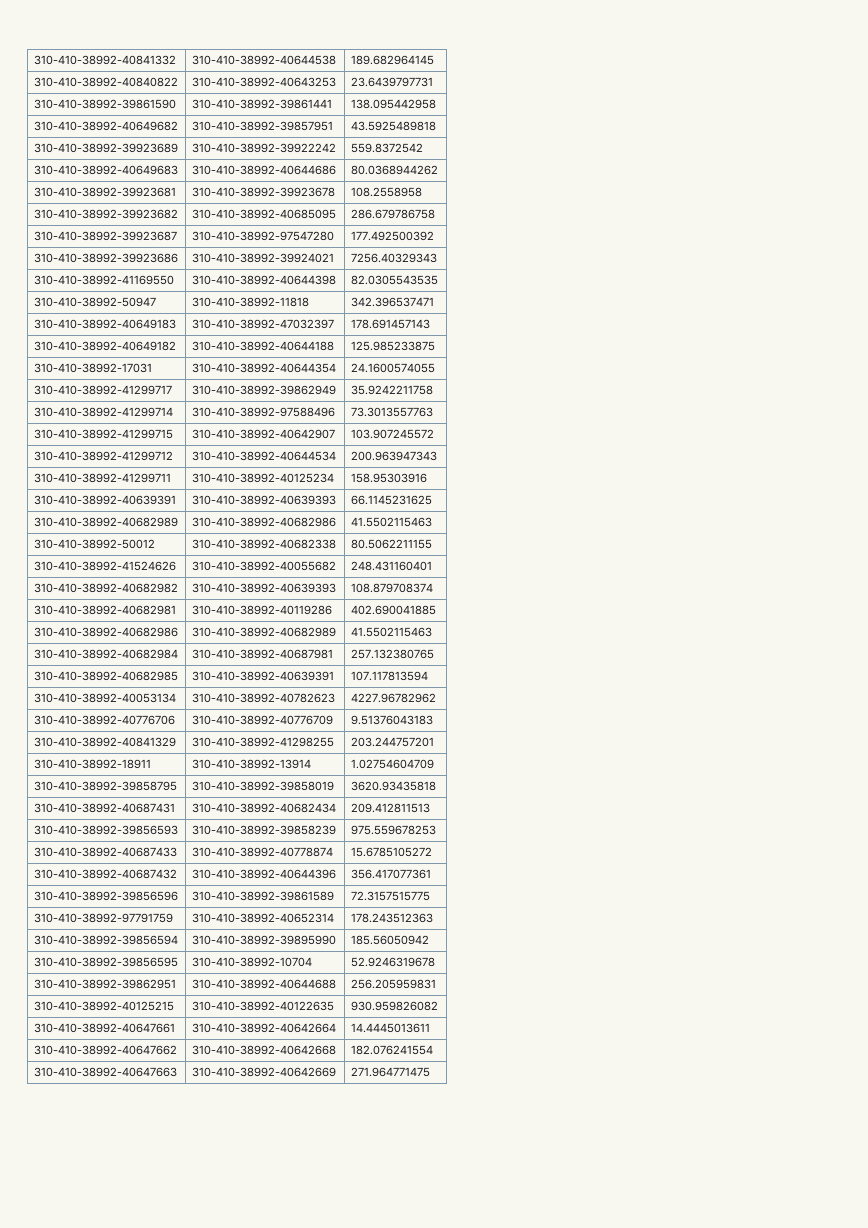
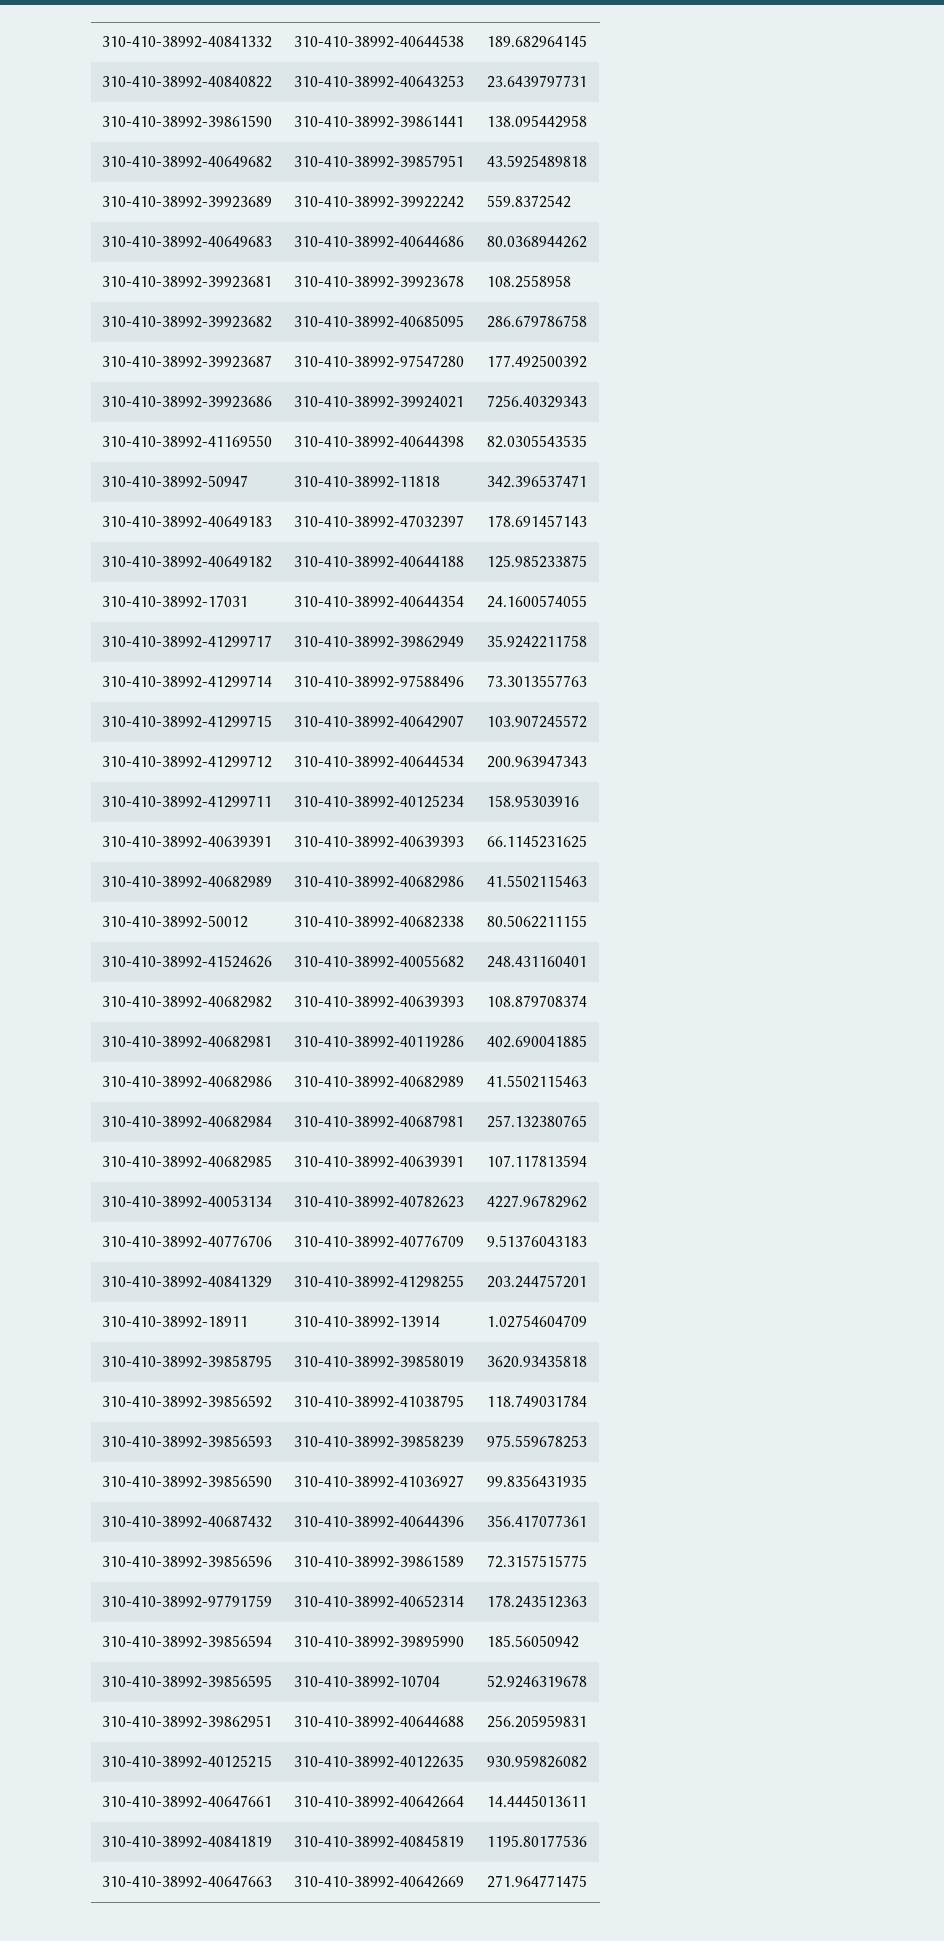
[33,803,175,813] [191,803,336,813] [350,803,430,813] 310-410-38992-40687431 | 310-410-38992-40682434 | 209.412811513 -> [101,1395,272,1408] [293,1395,464,1408] [486,1395,587,1407] 310-410-38992-39856592 | 310-410-38992-41038795 | 118.749031784
[33,847,177,857] [191,847,333,857] [350,847,432,857] 310-410-38992-40687433 | 310-410-38992-40778874 | 15.6785105272 -> [101,1475,272,1488] [293,1475,464,1488] [486,1475,587,1487] 310-410-38992-39856590 | 310-410-38992-41036927 | 99.8356431935
[33,1045,177,1055] [191,1045,336,1055] [350,1045,433,1055] 310-410-38992-40647662 | 310-410-38992-40642668 | 182.076241554 -> [101,1836,272,1848] [293,1835,464,1848] [486,1835,587,1847] 310-410-38992-40841819 | 310-410-38992-40845819 | 1195.80177536

